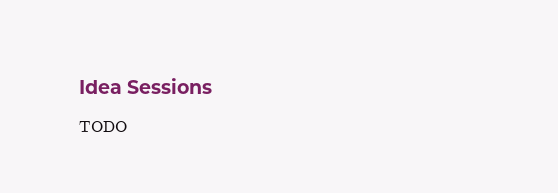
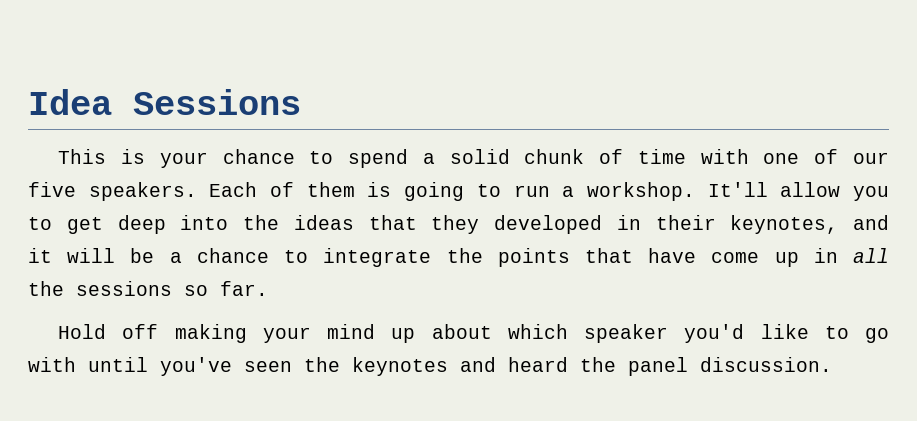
[79,121,127,132] TODO -> [58,149,889,168] [28,182,890,201] [28,215,889,234] [28,248,889,267] [28,281,268,296] [58,324,889,343] [28,357,832,376] This is your chance to spend a solid chunk of time with one of our five speakers. Each of them is going to run a workshop. It'll allow you to get deep into the ideas that they developed in their keynotes, and it will be a chance to integrate the points that have come up in all the sessions so far. // Hold off making your mind up about which speaker you'd like to go with until you've seen the keynotes and heard the panel discussion.

